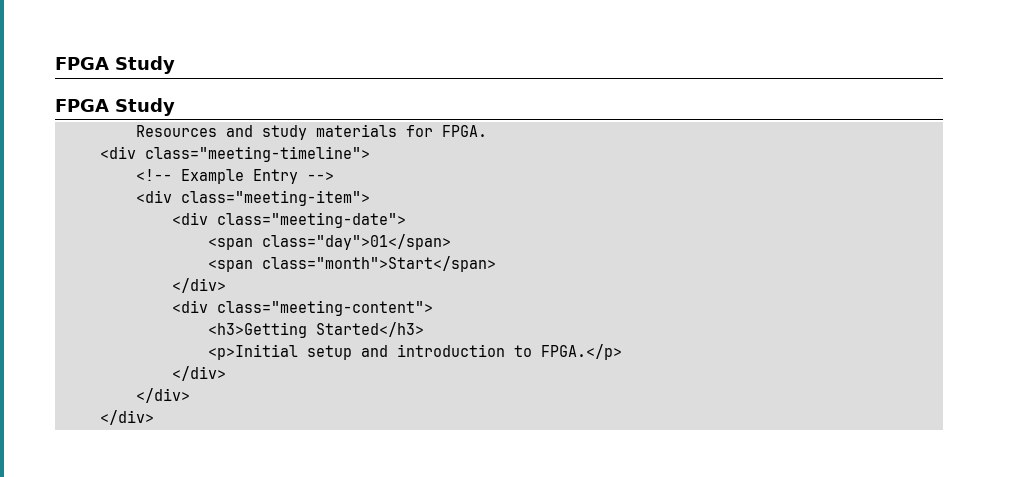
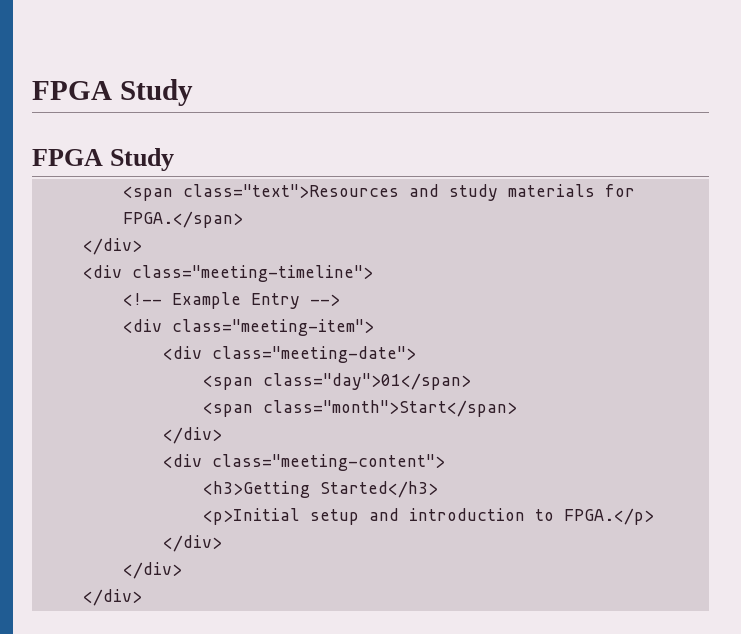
[136,125,217,137] Resources -> [123,184,400,201] <span class="text">Resources
[442,125,487,137] FPGA. -> [123,211,244,228] [83,238,143,255] FPGA.</span> // </div>

